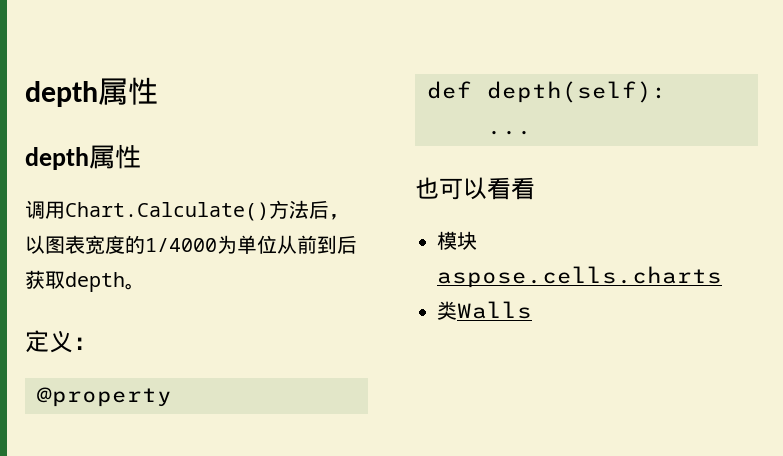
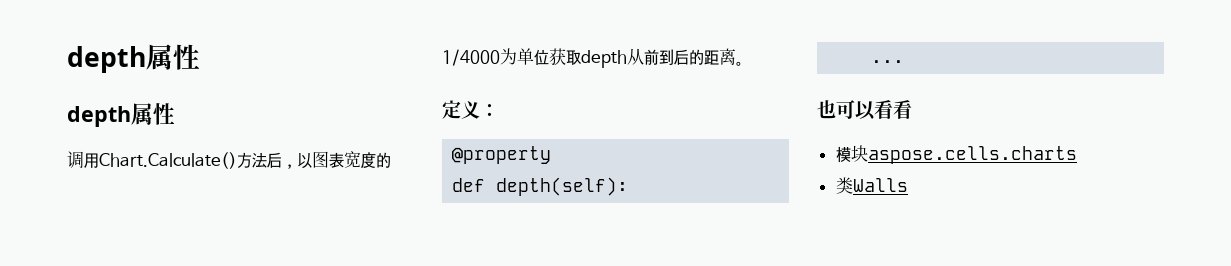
[277,235,357,254] [25,270,125,292] 从前到后获取depth -> [549,48,736,68] 获取depth从前到后的距离

